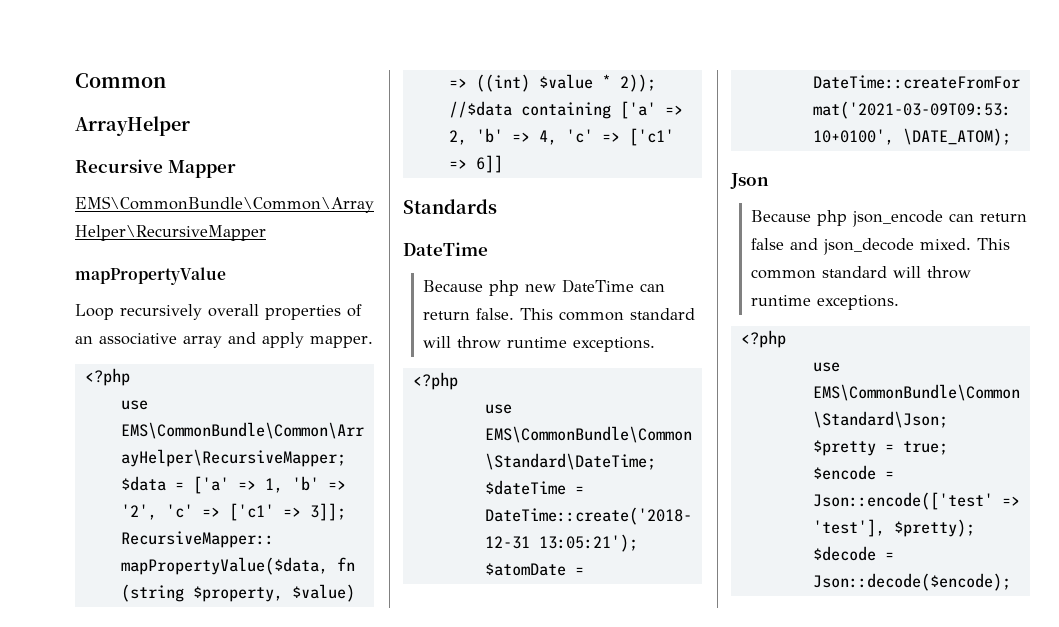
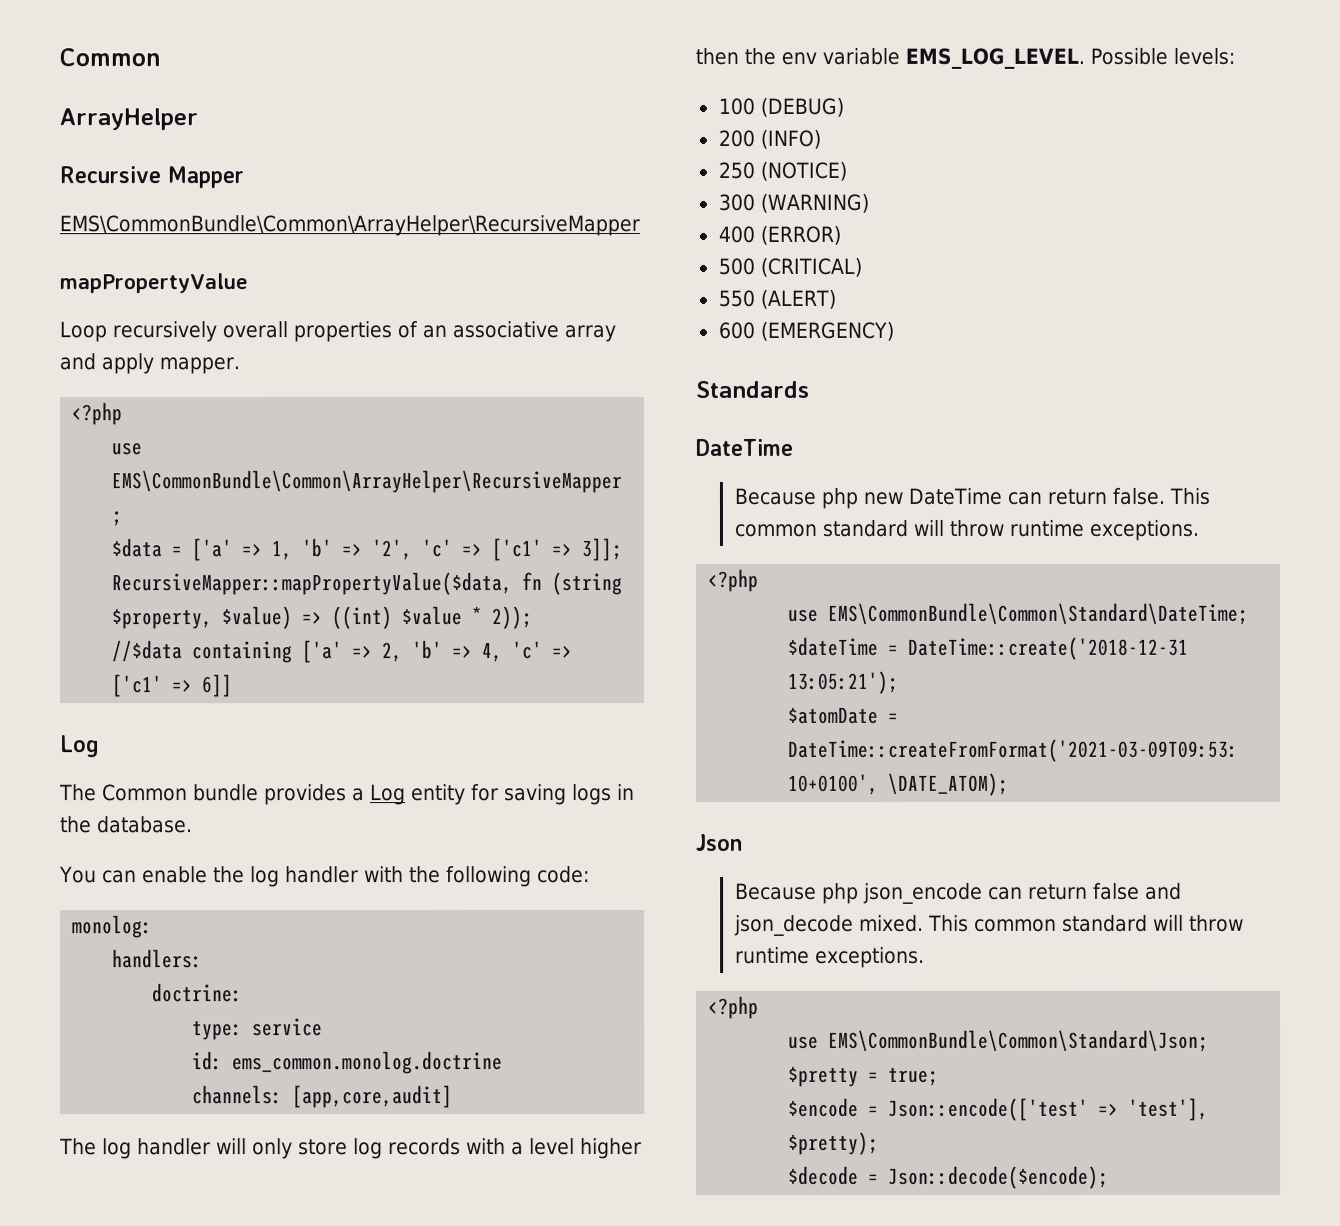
(503, 164) none -> [60,735,100,758] [59,784,635,806] [60,816,193,834] [59,866,590,888] [72,915,154,939] [112,949,204,969] [152,983,244,1003] [192,1018,324,1041] [192,1051,504,1075] [192,1085,454,1109] [59,1138,642,1160] [695,47,1235,69] [717,97,844,117] [717,129,821,149] [717,161,847,181] [717,193,869,213] [717,225,841,245] [717,257,862,277] [717,289,836,309] [717,321,894,341] // Log // The Common bundle provides a Log entity for saving logs in the database. // You can enable the log handler with the following code: // monolog: // handlers: // doctrine: // type: service // id: ems_common.monolog.doctrine // channels: [app,core,audit] // The log handler will only store log records with a level higher then the env variable EMS_LOG_LEVEL. Possible levels: // 100 (DEBUG) // 200 (INFO) // 250 (NOTICE) // 300 (WARNING) // 400 (ERROR) // 500 (CRITICAL) // 550 (ALERT) // 600 (EMERGENCY)

